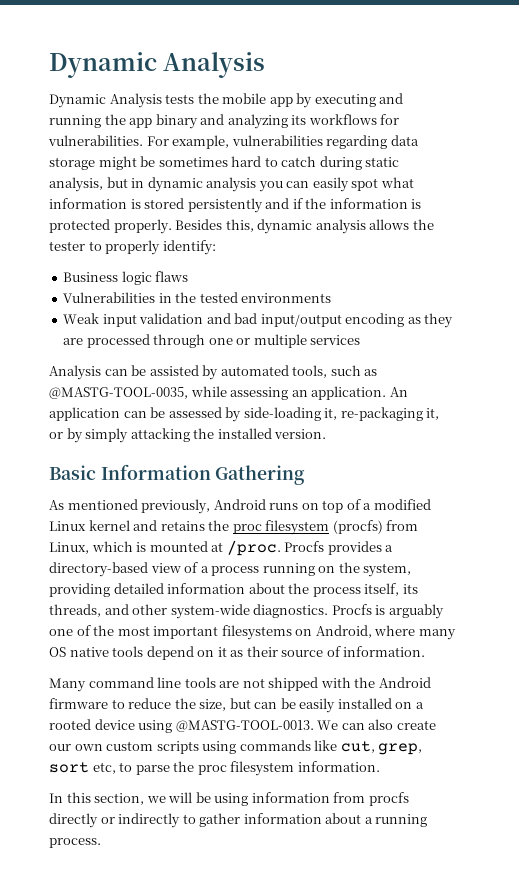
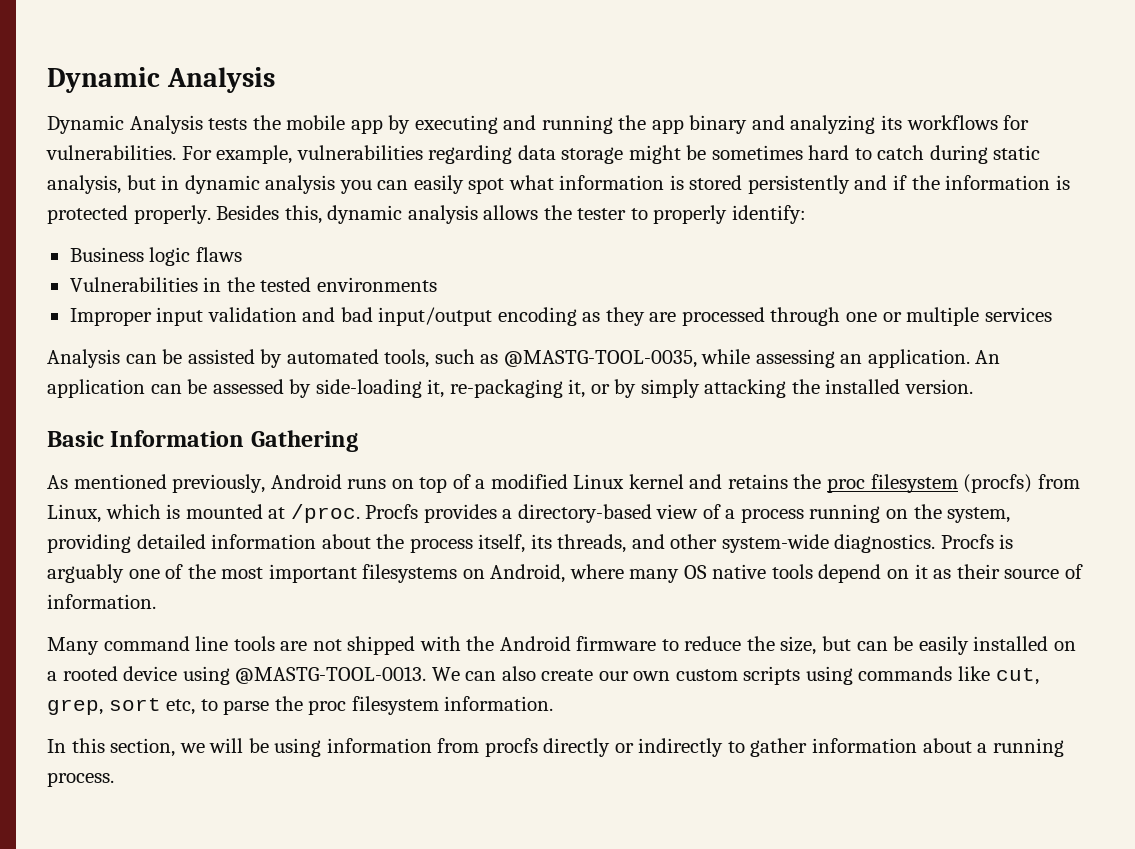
[63,313,100,324] Weak -> [69,308,152,326] Improper

